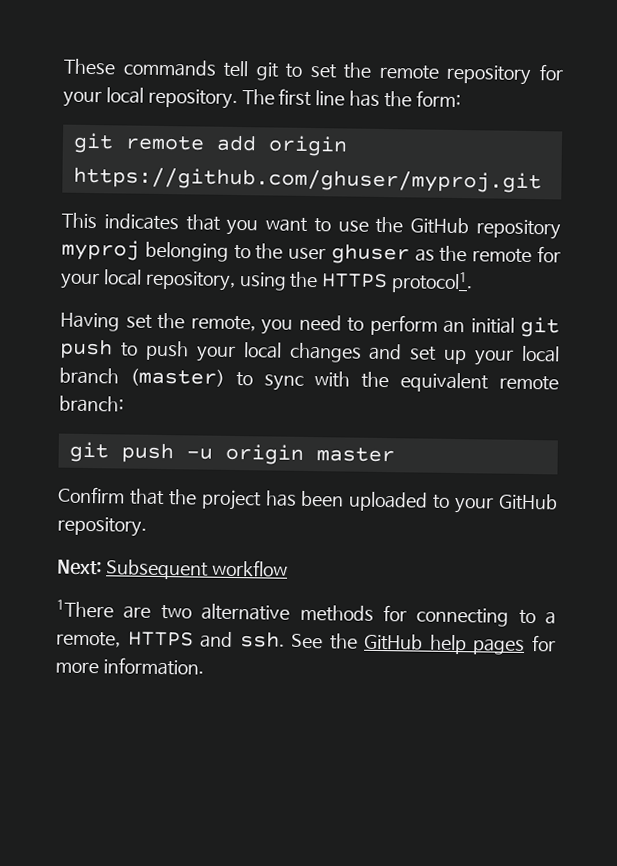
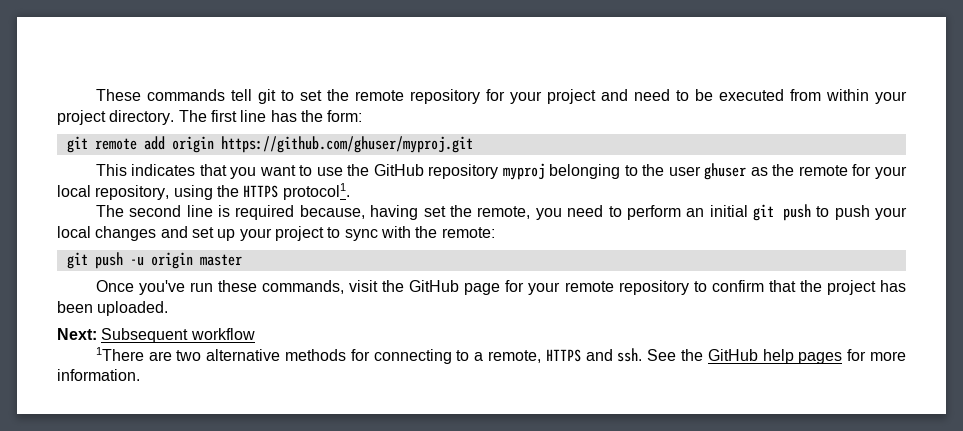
[105,87,238,110] local repository. -> [546,89,907,104] [57,110,175,125] project and need to be executed from within your project directory.
[60,312,120,332] Having -> [95,205,419,220] The second line is required because, having
[521,345,560,363] [59,367,225,387] local branch (master) -> [274,226,324,241] project
[400,372,559,393] [59,395,124,413] equivalent remote branch: -> [441,227,495,238] remote:
[58,486,125,504] Confirm -> [95,280,764,295] Once you've run these commands, visit the GitHub page for your remote repository to confirm
[348,491,558,514] [57,516,147,537] uploaded to your GitHub repository. -> [97,301,169,316] uploaded.

